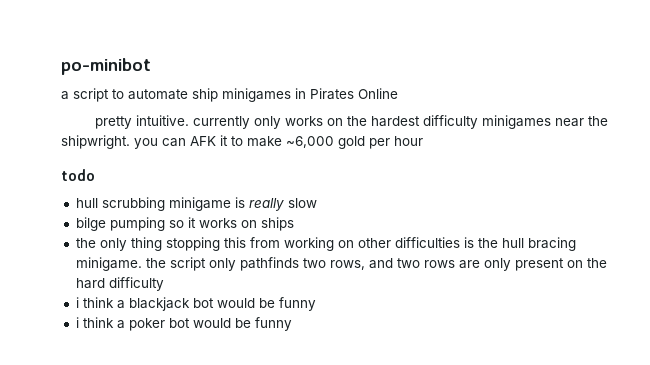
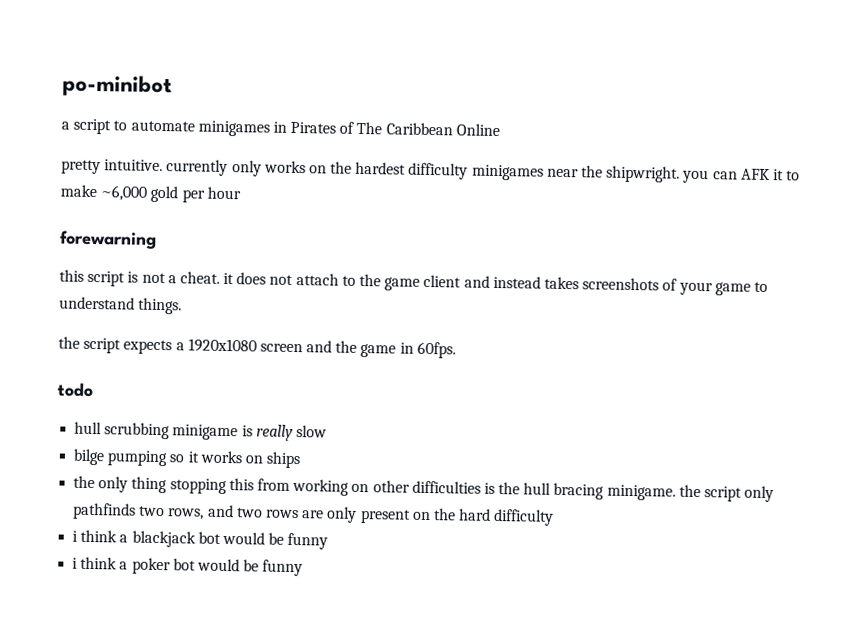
[192,88,218,102] ship -> (195, 126) none
(354, 94) none -> [339,121,453,136] of The Caribbean
(423, 141) none -> [60,230,157,249] [59,269,768,296] [59,296,183,315] [58,336,456,359] // forewarning // this script is not a cheat. it does not attach to the game client and instead takes screenshots of your game to understand things. // the script expects a 1920x1080 screen and the game in 60fps.

